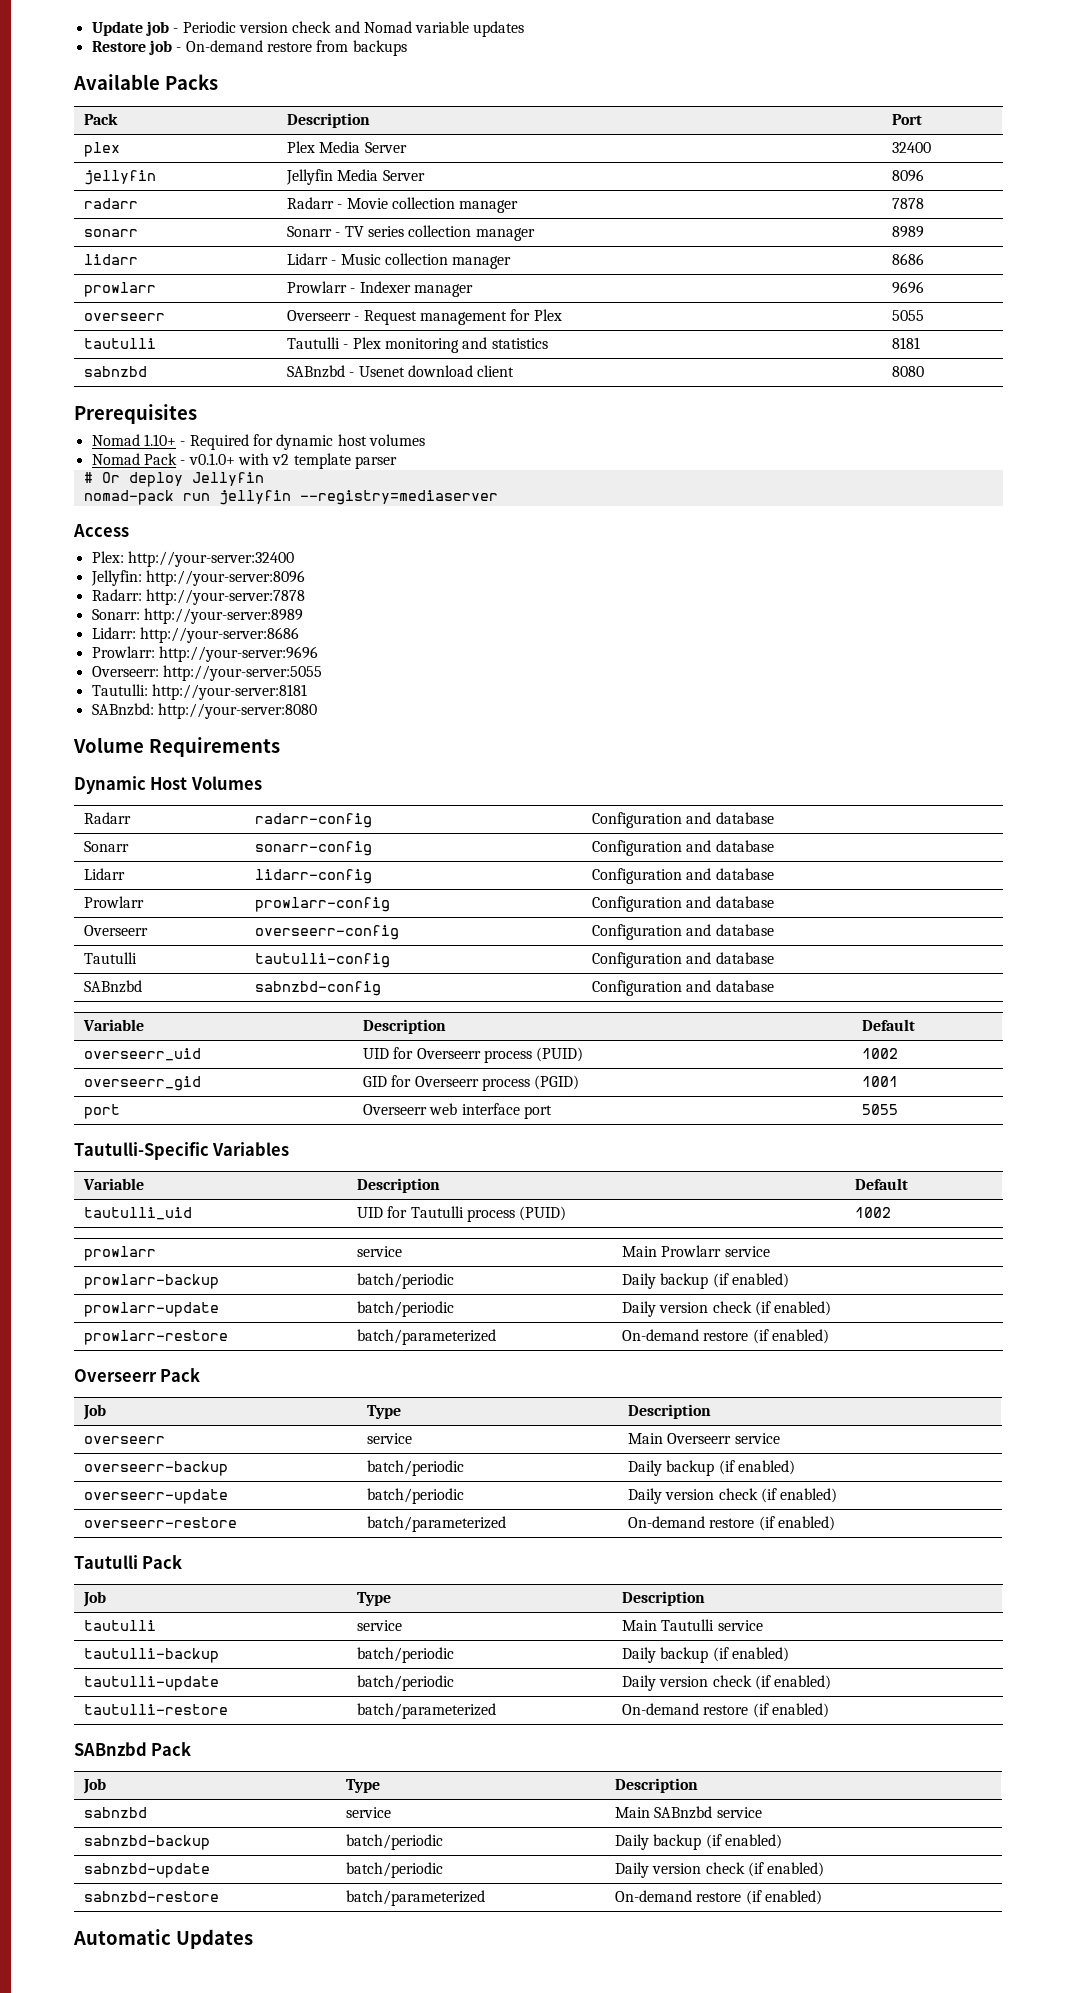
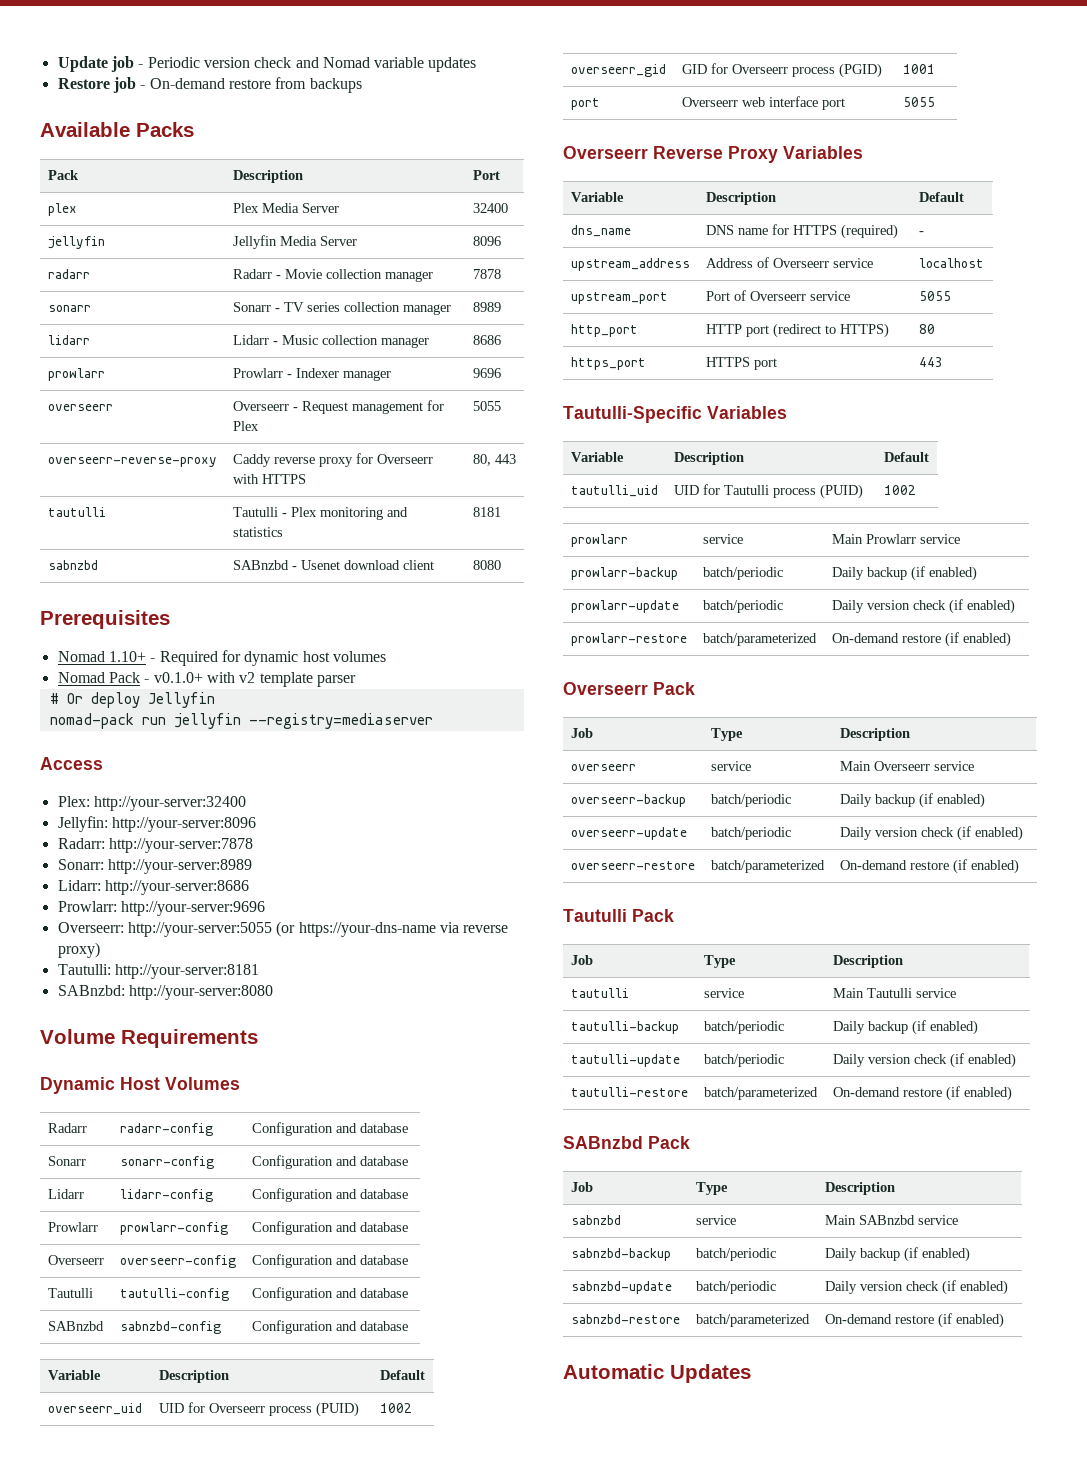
(924, 315) none -> [47,457,217,467] [232,453,433,467] [232,474,306,484] [472,454,516,466] // overseerr-reverse-proxy | Caddy reverse proxy for Overseerr with HTTPS | 80, 443
(322, 673) none -> [276,921,509,937] [57,942,100,958] (or https://your-dns-name via reverse proxy)
(898, 1109) none -> [563,146,863,163] [570,192,624,202] [705,192,776,205] [918,192,964,202] [570,225,631,237] [705,224,898,239] [918,231,924,235] [570,258,690,271] [705,257,873,268] [918,258,984,268] [570,292,668,304] [705,290,850,301] [918,291,951,301] [570,324,638,337] [705,323,889,338] [918,324,935,334] [570,357,646,370] [705,357,777,370] [918,357,943,367] // Overseerr Reverse Proxy Variables // Variable | Description | Default // dns_name | DNS name for HTTPS (required) | - // upstream_address | Address of Overseerr service | localhost // upstream_port | Port of Overseerr service | 5055 // http_port | HTTP port (redirect to HTTPS) | 80 // https_port | HTTPS port | 443

